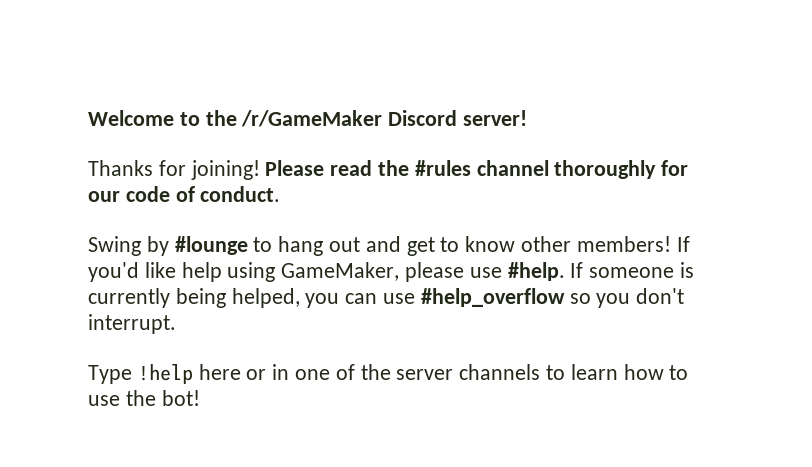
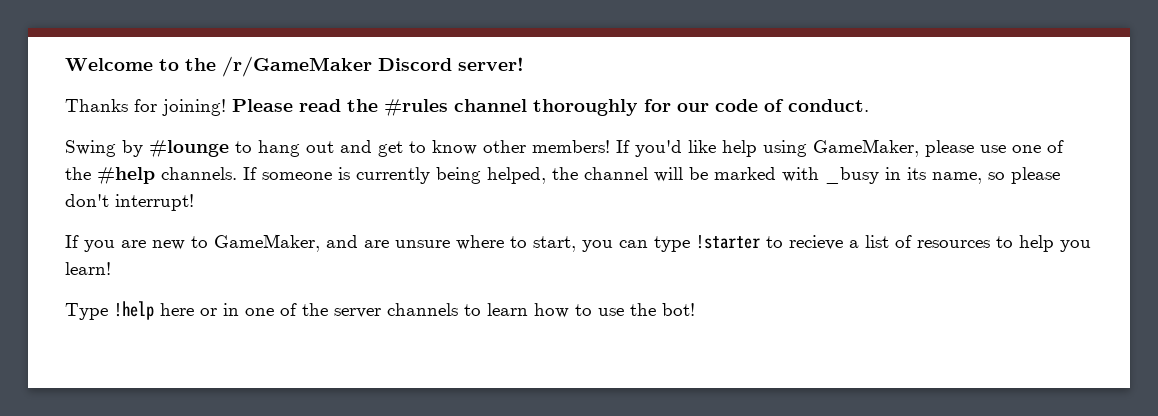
[507,262,565,281] #help. -> [1012,140,1064,153] [65,167,237,185] one of the #help channels.
[305,288,685,308] [88,314,176,334] you can use #help_overflow so you don't interrupt. -> [552,167,1060,184] [65,194,194,211] [65,234,1091,252] [65,262,111,275] the channel will be marked with _busy in its name, so please don't interrupt! // If you are new to GameMaker, and are unsure where to start, you can type !starter to recieve a list of resources to help you learn!

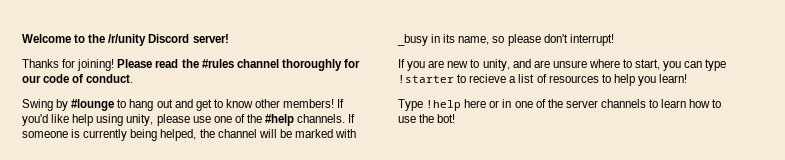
[222,56,372,77] /r/GameMaker -> [108,34,147,46] /r/unity
[813,139,919,157] GameMaker, -> [126,114,154,126] unity,
[214,234,320,252] GameMaker, -> [482,59,510,71] unity,

